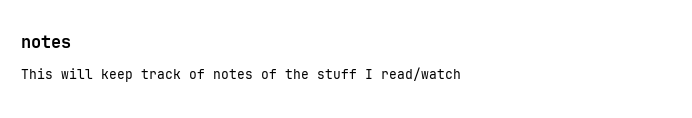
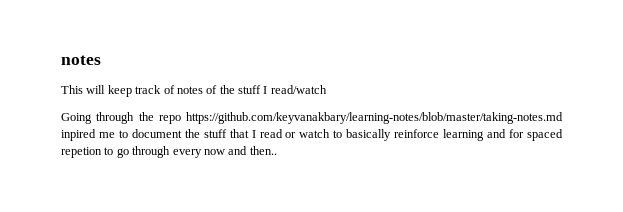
(461, 74) none -> [61,112,563,124] [61,129,563,141] [61,146,277,158] // Going through the repo https://github.com/keyvanakbary/learning-notes/blob/master/taking-notes.md inpired me to document the stuff that I read or watch to basically reinforce learning and for spaced repetion to go through every now and then..

